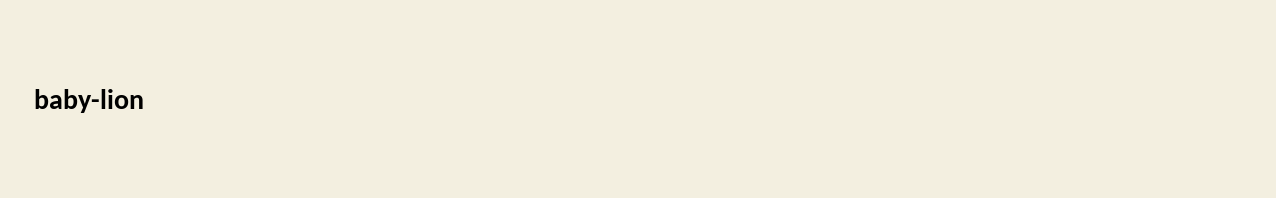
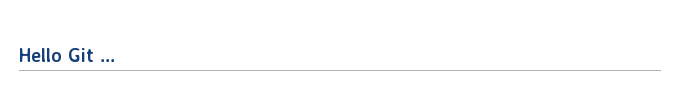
[34,89,144,113] baby-lion -> [19,48,115,62] Hello Git ...

